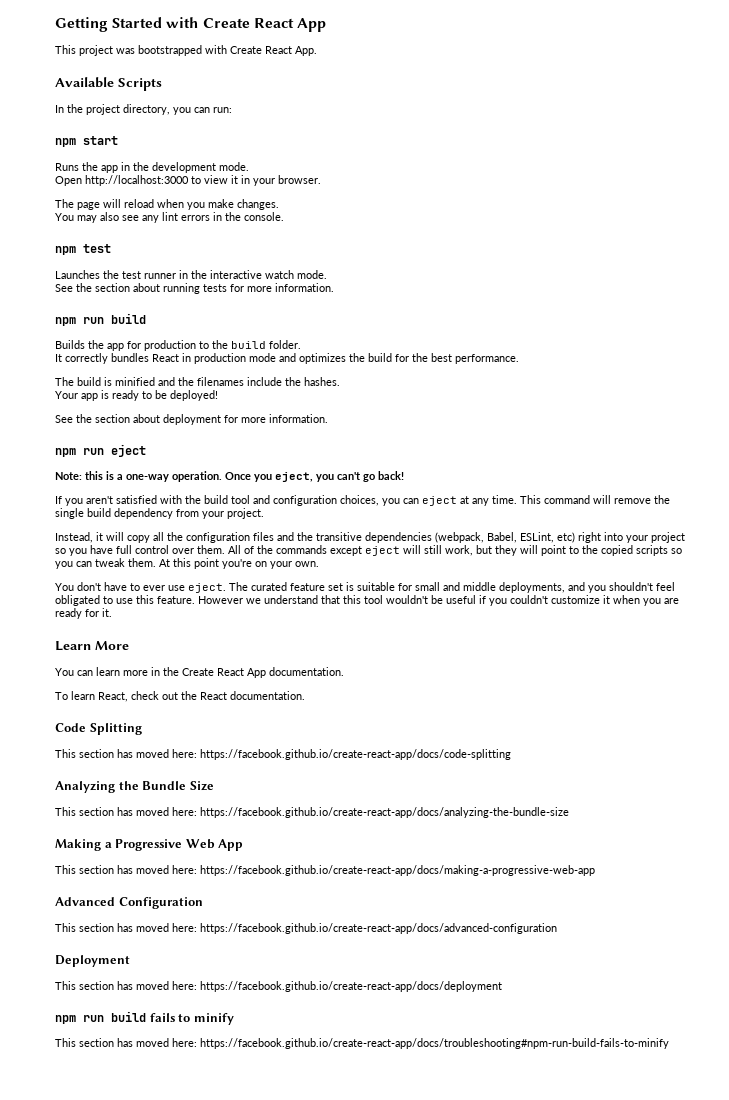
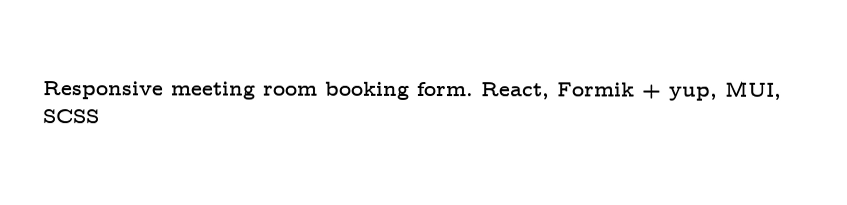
[55,17,326,32] [55,45,317,56] [55,77,162,91] [55,104,232,115] [55,136,118,147] [55,162,249,173] [55,175,321,186] [55,199,279,210] [55,212,284,223] [55,244,111,255] [55,270,327,279] [55,283,334,294] [55,313,146,326] [55,340,301,351] [55,353,519,364] [55,377,340,386] [55,390,218,401] [55,414,328,425] [55,444,146,457] [55,471,404,482] [55,495,670,506] [55,508,264,519] [55,532,685,543] [55,545,682,556] [55,558,319,569] [55,582,675,593] [55,595,679,606] [55,608,112,619] [55,641,129,651] [55,667,344,678] [55,691,305,702] [55,723,142,735] [55,749,511,760] [55,781,214,793] [55,807,569,818] [55,839,244,851] [55,865,595,876] [55,897,203,909] [55,923,557,934] [55,955,130,967] [55,981,502,992] [55,1011,234,1025] [55,1038,669,1049] Getting Started with Create React App // This project was bootstrapped with Create React App. // Available Scripts // In the project directory, you can run: // npm start // Runs the app in the development mode. // Open http://localhost:3000 to view it in your browser. // The page will reload when you make changes. // You may also see any lint errors in the console. // npm test // Launches the test runner in the interactive watch mode. // See the section about running tests for more information. // npm run build // Builds the app for production to the build folder. // It correctly bundles React in production mode and optimizes the build for the best performance. // The build is minified and the filenames include the hashes. // Your app is ready to be deployed! // See the section about deployment for more information. // npm run eject // Note: this is a one-way operation. Once you eject, you can't go back! // If you aren't satisfied with the build tool and configuration choices, you can eject at any time. This command will remove the single build dependency from your project. // Instead, it will copy all the configuration files and the transitive dependencies (webpack, Babel, ESLint, etc) right into your project so you have full control over them. All of the commands except eject will still work, but they will point to the copied scripts so you can tweak them. At this point you're on your own. // You don't have to ever use eject. The curated feature set is suitable for small and middle deployments, and you shouldn't feel obligated to use this feature. However we understand that this tool wouldn't be useful if you couldn't customize it when you are ready for it. // Learn More // You can learn more in the Create React App documentation. // To learn React, check out the React documentation. // Code Splitting // This section has moved here: https://facebook.github.io/create-react-app/docs/code-splitting // Analyzing the Bundle Size // This section has moved here: https://facebook.github.io/create-react-app/docs/analyzing-the-bundle-size // Making a Progressive Web App // This section has moved here: https://facebook.github.io/create-react-app/docs/making-a-progressive-web-app // Advanced Configuration // This section has moved here: https://facebook.github.io/create-react-app/docs/advanced-configuration // Deployment // This section has moved here: https://facebook.github.io/create-react-app/docs/deployment // npm run build fails to minify // This section has moved here: https://facebook.github.io/create-react-app/docs/troubleshooting#npm-run-build-fails-to-minify -> [43,80,782,101] [42,109,99,124] Responsive meeting room booking form. React, Formik + yup, MUI, SCSS

